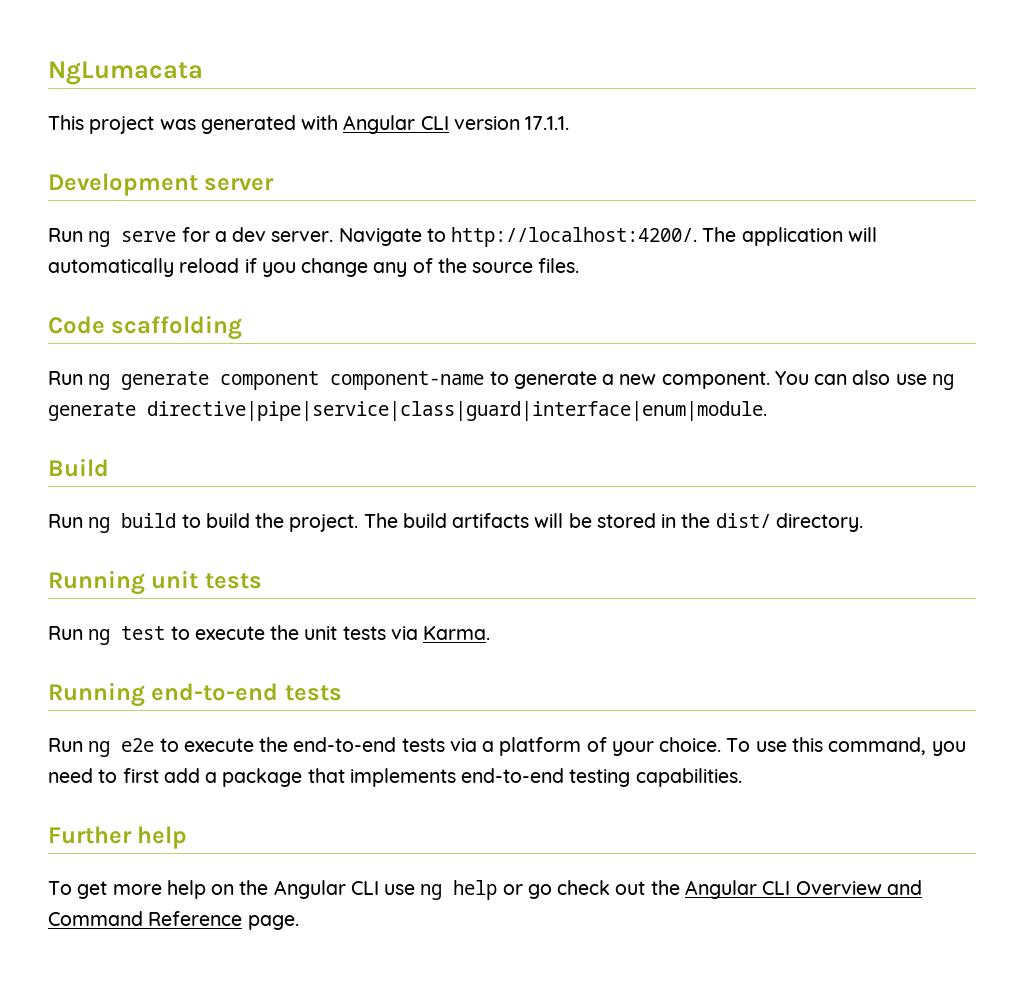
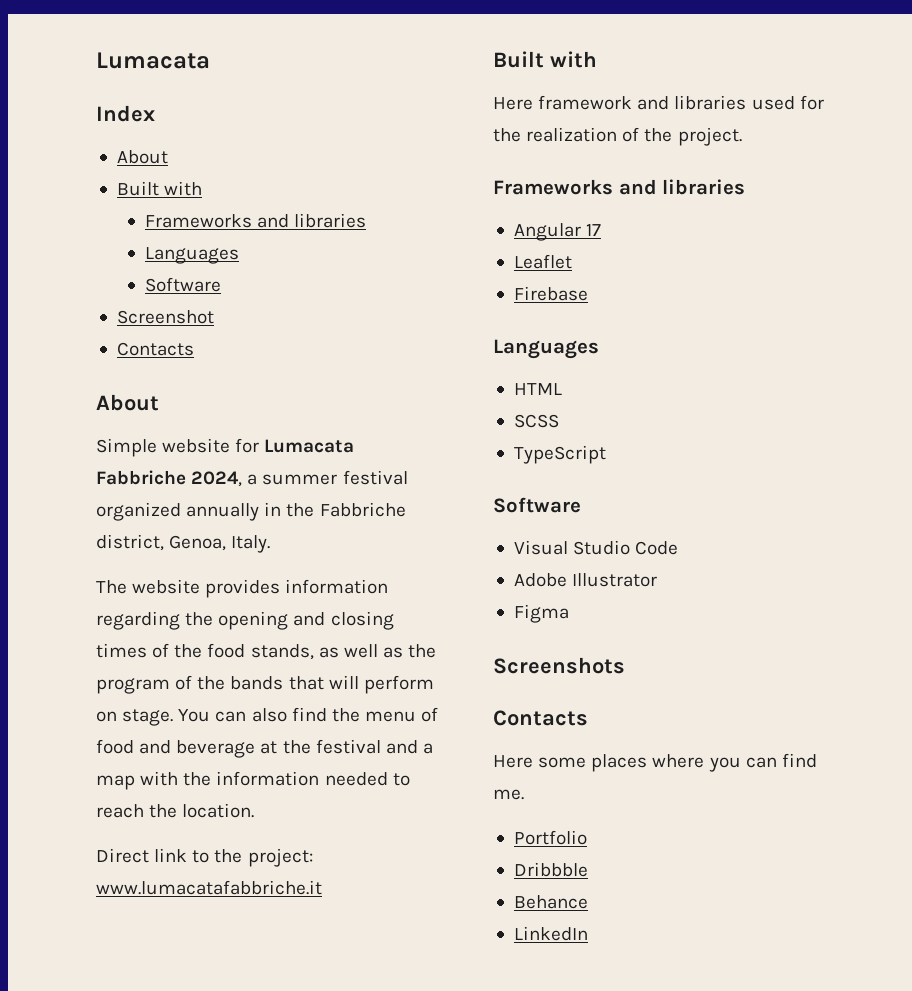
[48,61,203,85] [48,115,570,134] [48,173,275,196] [48,227,877,247] [48,258,580,277] [48,315,243,340] [48,370,954,390] [48,401,767,421] [48,458,109,477] [48,513,863,533] [48,570,262,595] [48,625,491,645] [48,682,342,707] [48,737,966,757] [48,768,742,787] [48,826,188,849] [48,880,922,900] [48,911,299,930] NgLumacata // This project was generated with Angular CLI version 17.1.1. // Development server // Run ng serve for a dev server. Navigate to http://localhost:4200/. The application will automatically reload if you change any of the source files. // Code scaffolding // Run ng generate component component-name to generate a new component. You can also use ng generate directive|pipe|service|class|guard|interface|enum|module. // Build // Run ng build to build the project. The build artifacts will be stored in the dist/ directory. // Running unit tests // Run ng test to execute the unit tests via Karma. // Running end-to-end tests // Run ng e2e to execute the end-to-end tests via a platform of your choice. To use this command, you need to first add a package that implements end-to-end testing capabilities. // Further help // To get more help on the Angular CLI use ng help or go check out the Angular CLI Overview and Command Reference page. -> [96,52,210,69] [96,105,155,122] [116,150,168,164] [116,181,203,196] [144,213,367,228] [144,247,239,264] [144,277,221,292] [116,310,214,324] [116,342,194,356] [96,394,159,411] [96,438,355,457] [96,470,408,487] [96,502,406,521] [96,534,271,553] [96,579,389,598] [96,611,394,630] [96,643,437,660] [96,675,434,694] [96,707,439,726] [96,739,433,758] [96,771,410,790] [96,803,255,818] [96,848,313,867] [96,880,322,895] [493,51,597,68] [493,95,824,110] [493,127,742,146] [493,179,746,195] [513,223,602,241] [513,254,572,269] [513,286,588,301] [493,339,599,359] [513,383,562,395] [513,414,559,428] [513,445,606,464] [493,497,581,513] [513,540,679,555] [513,573,658,587] [513,604,569,623] [493,657,625,674] [493,710,588,726] [493,753,817,772] [493,789,524,800] [513,830,587,845] [513,862,588,877] [513,895,588,909] [513,926,588,941] Lumacata // Index // About // Built with // Frameworks and libraries // Languages // Software // Screenshot // Contacts // About // Simple website for Lumacata Fabbriche 2024, a summer festival organized annually in the Fabbriche district, Genoa, Italy. // The website provides information regarding the opening and closing times of the food stands, as well as the program of the bands that will perform on stage. You can also find the menu of food and beverage at the festival and a map with the information needed to reach the location. // Direct link to the project: www.lumacatafabbriche.it // Built with // Here framework and libraries used for the realization of the project. // Frameworks and libraries // Angular 17 // Leaflet // Firebase // Languages // HTML // SCSS // TypeScript // Software // Visual Studio Code // Adobe Illustrator // Figma // Screenshots // Contacts // Here some places where you can find me. // Portfolio // Dribbble // Behance // LinkedIn

